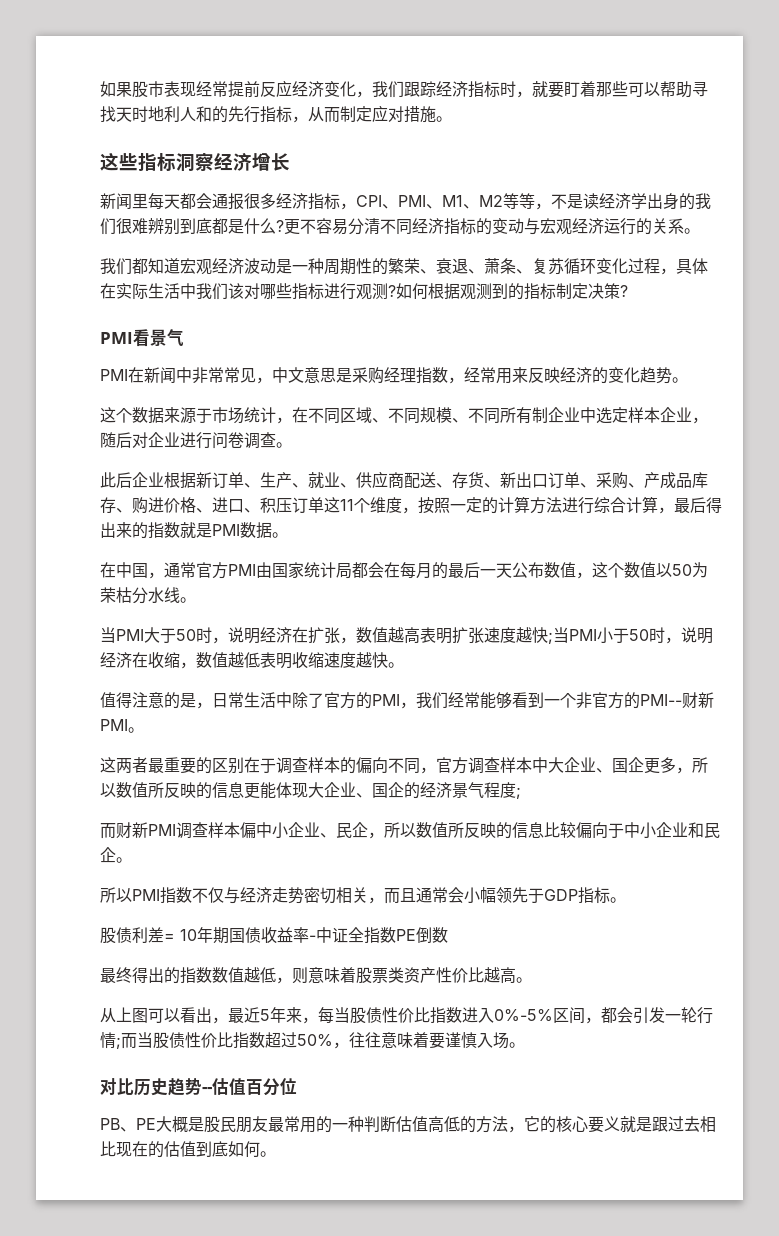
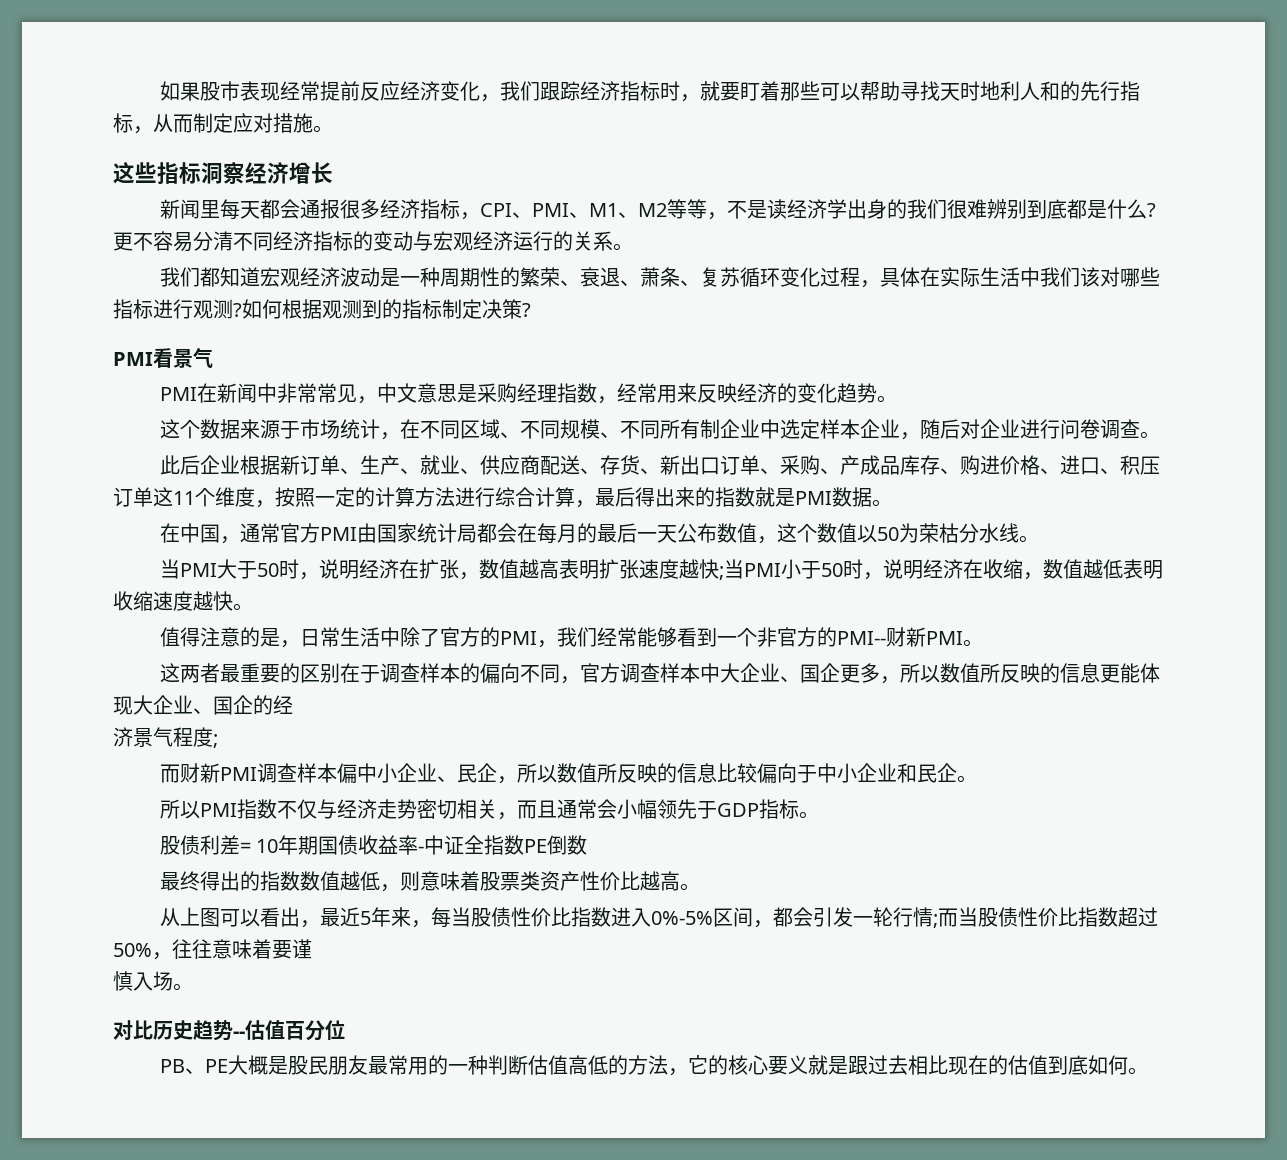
(436, 790) none -> (293, 704) //
(461, 1040) none -> (312, 949) //

